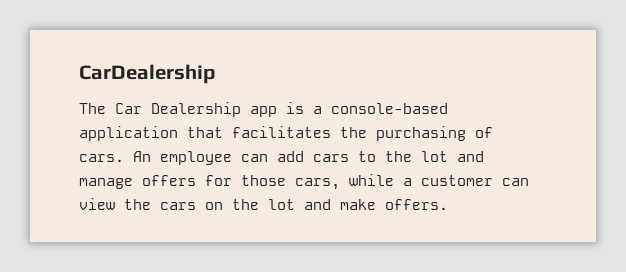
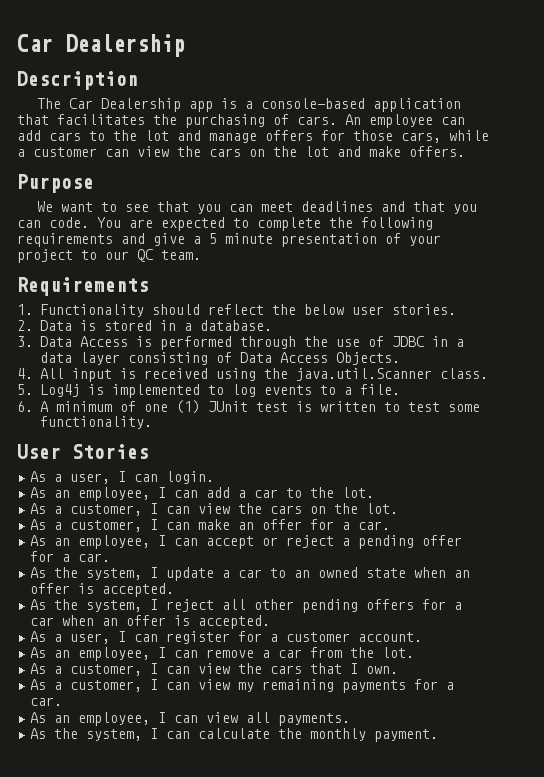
[79,64,215,84] CarDealership -> [17,34,185,57] [17,71,138,90] Car Dealership // Description
(448, 204) none -> [17,174,94,193] [36,201,477,214] [17,217,433,231] [17,233,441,247] [17,249,201,263] [17,277,149,296] [17,304,457,317] [17,320,273,331] [17,336,465,350] [40,352,401,365] [17,368,489,382] [17,384,401,398] [17,400,481,414] [40,416,153,429] [17,444,149,459] [30,471,215,484] [30,487,375,501] [30,503,399,516] [30,519,391,532] [30,535,463,549] [30,551,111,562] [30,567,471,581] [30,583,175,597] [30,599,463,613] [30,615,271,629] [30,631,423,644] [30,647,415,661] [30,663,399,676] [30,679,455,693] [30,697,63,706] [30,712,351,726] [30,728,439,742] // Purpose // We want to see that you can meet deadlines and that you can code. You are expected to complete the following requirements and give a 5 minute presentation of your project to our QC team. // Requirements // 1. Functionality should reflect the below user stories. // 2. Data is stored in a database. // 3. Data Access is performed through the use of JDBC in a data layer consisting of Data Access Objects. // 4. All input is received using the java.util.Scanner class. // 5. Log4j is implemented to log events to a file. // 6. A minimum of one (1) JUnit test is written to test some functionality. // User Stories // As a user, I can login. // As an employee, I can add a car to the lot. // As a customer, I can view the cars on the lot. // As a customer, I can make an offer for a car. // As an employee, I can accept or reject a pending offer for a car. // As the system, I update a car to an owned state when an offer is accepted. // As the system, I reject all other pending offers for a car when an offer is accepted. // As a user, I can register for a customer account. // As an employee, I can remove a car from the lot. // As a customer, I can view the cars that I own. // As a customer, I can view my remaining payments for a car. // As an employee, I can view all payments. // As the system, I can calculate the monthly payment.

